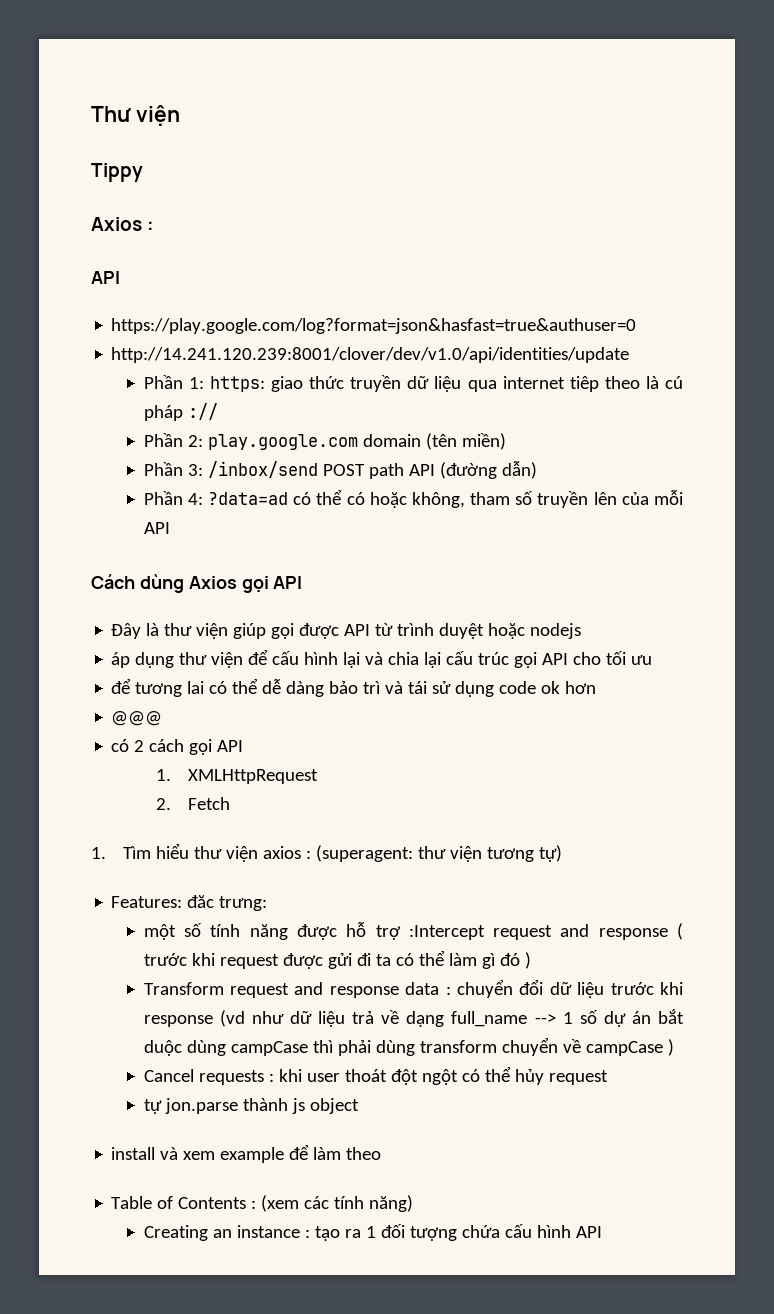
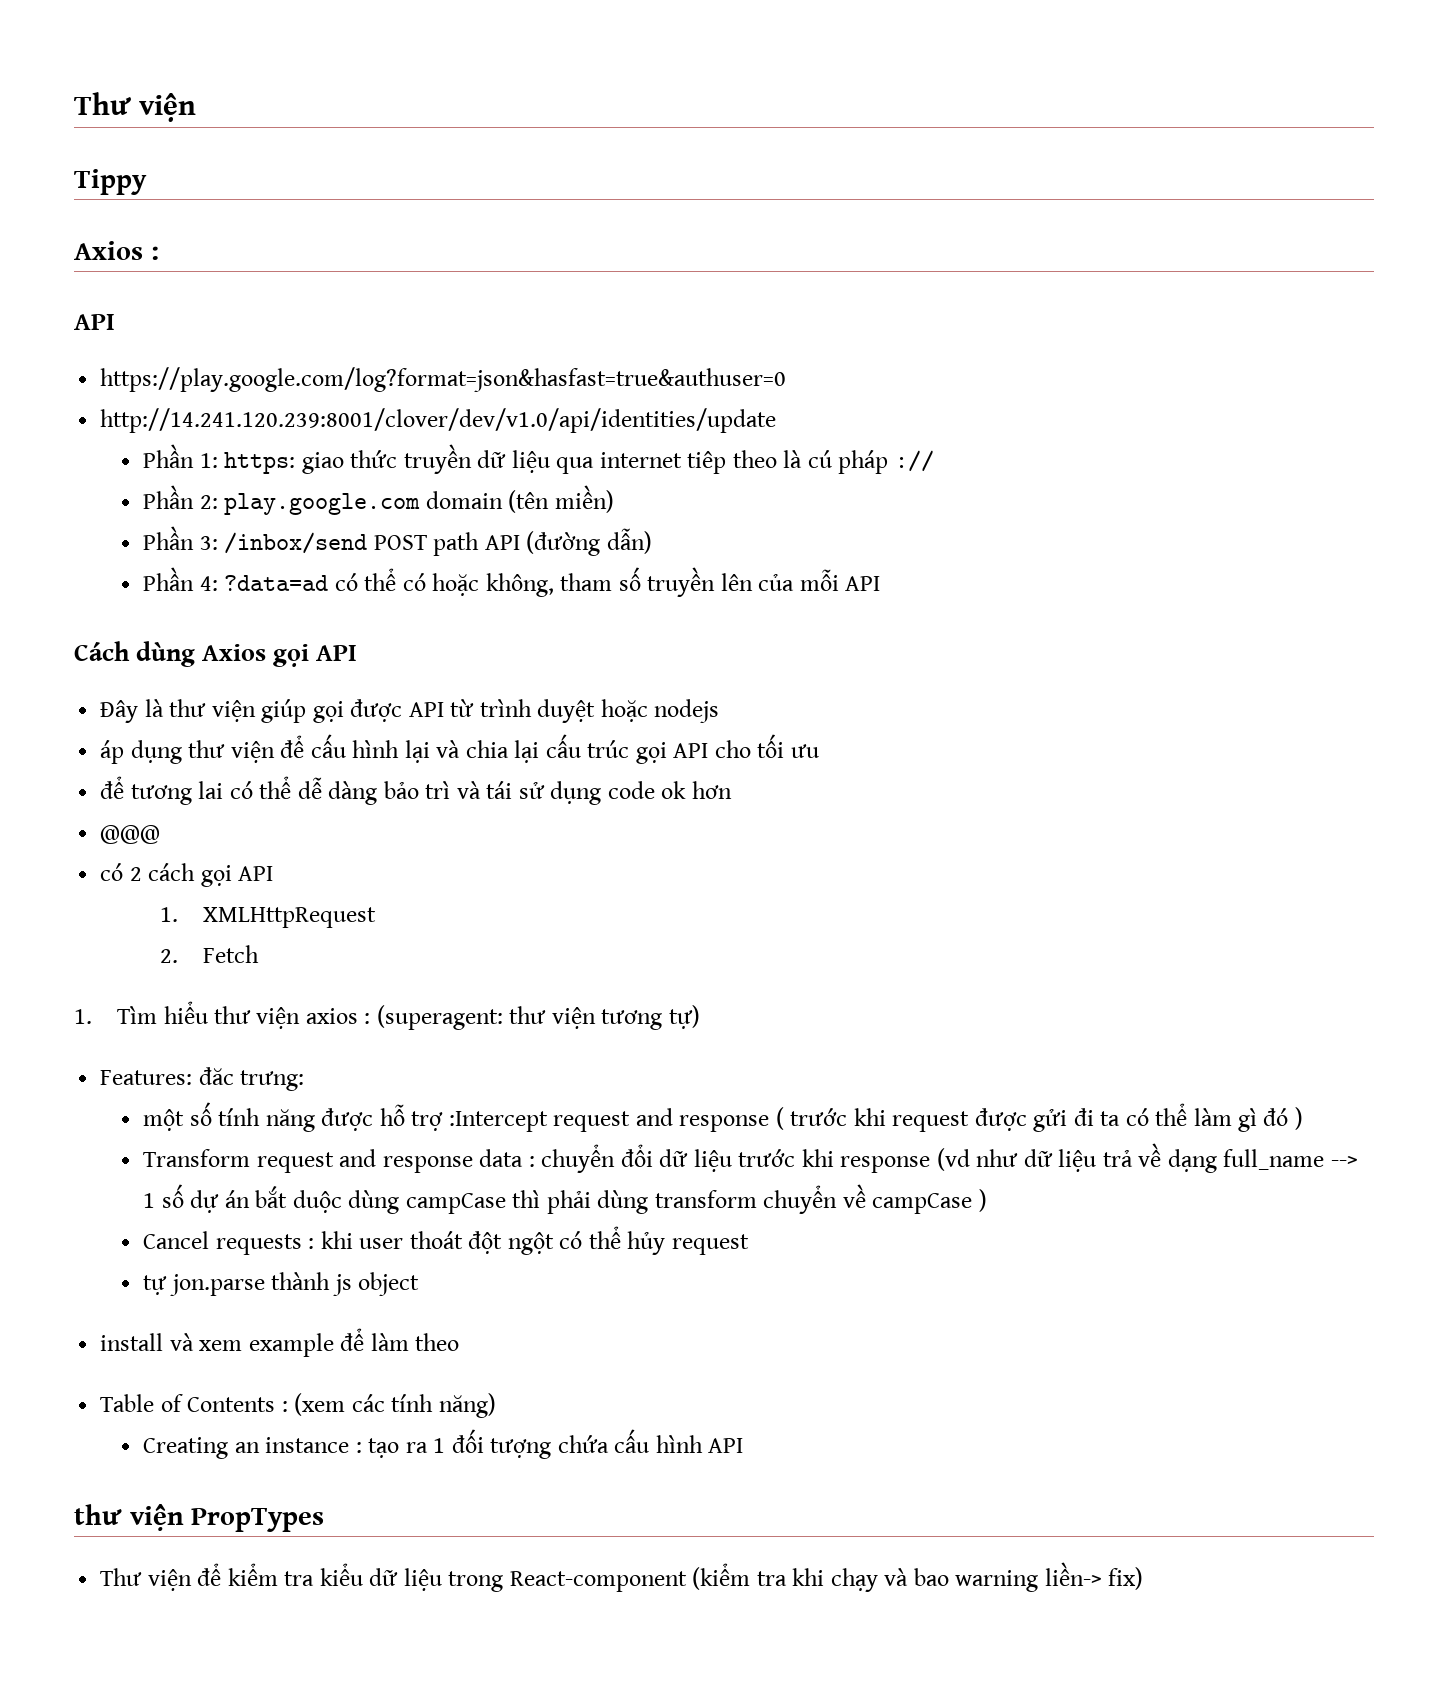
(602, 1232) none -> [74,1504,325,1532] [100,1562,1144,1592] // thư viện PropTypes // Thư viện để kiểm tra kiểu dữ liệu trong React-component (kiểm tra khi chạy và bao warning liền-> fix)

